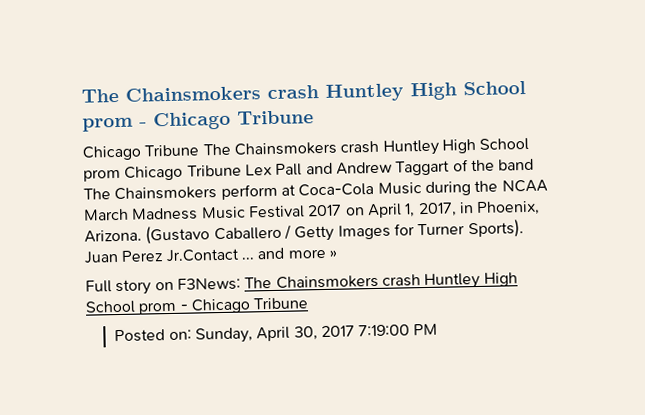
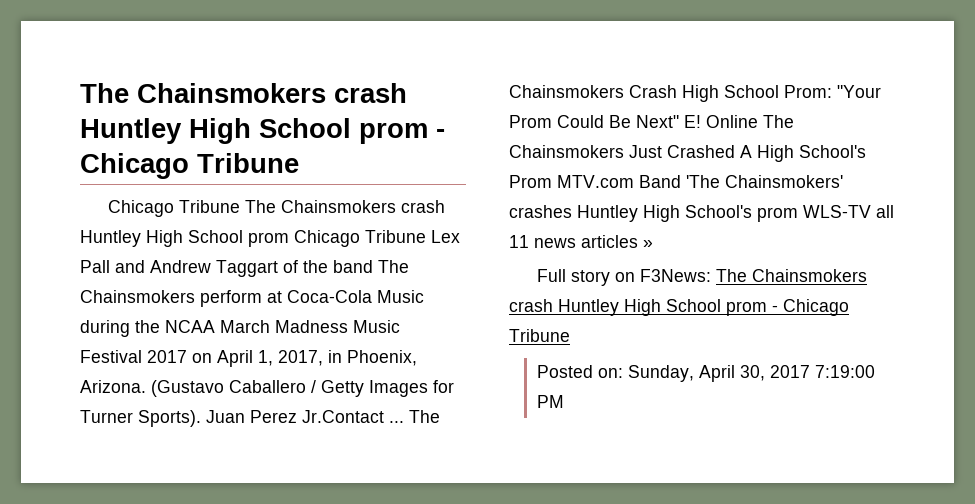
[257,247,326,260] and more -> [409,410,440,423] [509,85,881,102] [509,115,794,128] [509,145,866,162] [509,175,843,188] [509,205,894,222] [509,235,638,248] The Chainsmokers Crash High School Prom: "Your Prom Could Be Next" E! Online The Chainsmokers Just Crashed A High School's Prom MTV.com Band 'The Chainsmokers' crashes Huntley High School's prom WLS-TV all 11 news articles

